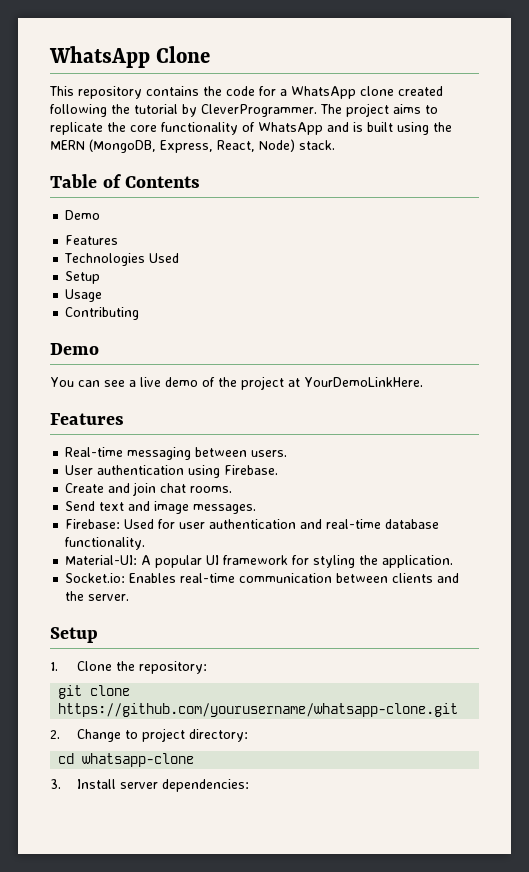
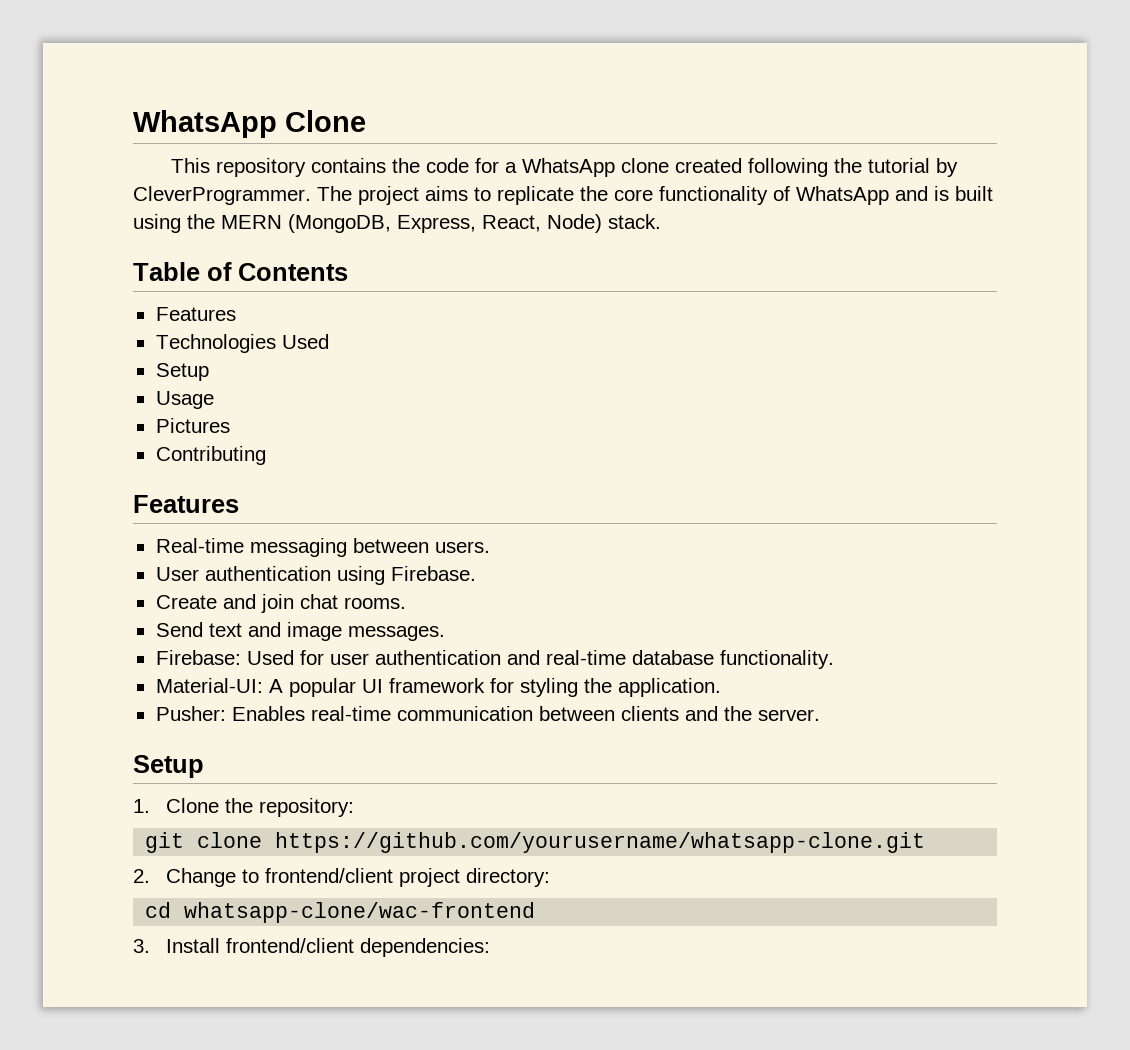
[65,210,101,220] // Demo -> (348, 272) none
(103, 295) none -> [155,418,230,433] // Pictures
[50,343,99,355] [50,376,423,390] // Demo // You can see a live demo of the project at YourDemoLinkHere. -> (266, 455) none
[65,573,126,583] Socket.io: -> [155,706,226,721] Pusher:
(138, 734) none -> [264,868,393,883] frontend/client
[82,753,195,767] whatsapp-clone -> [184,902,536,923] whatsapp-clone/wac-frontend
[119,782,158,789] server -> [225,938,354,953] frontend/client

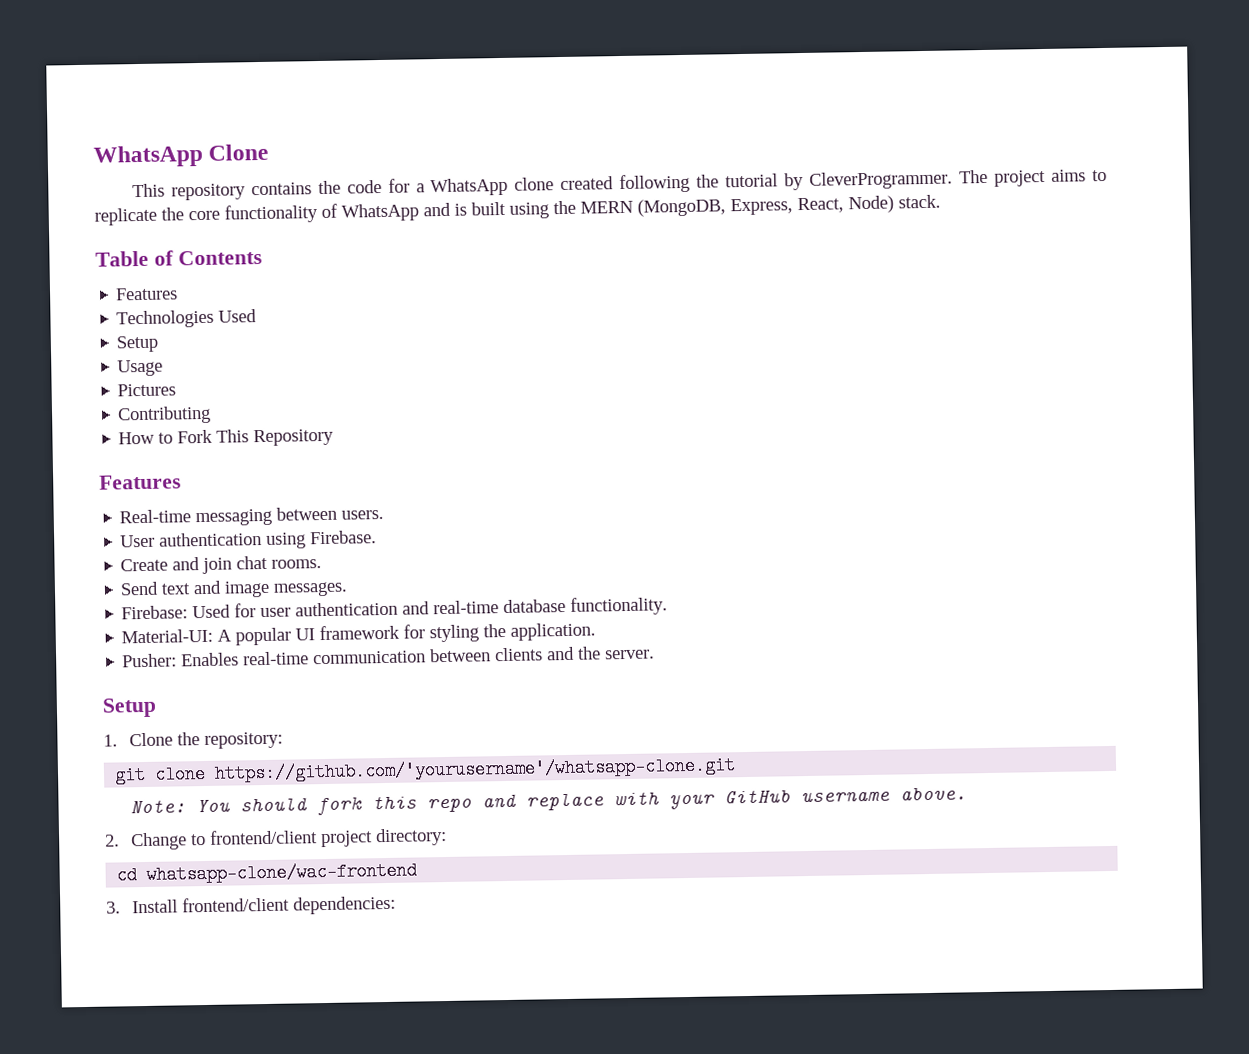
(266, 455) none -> [118,428,335,447] // How to Fork This Repository
[275,832,926,853] https://github.com/yourusername/whatsapp-clone.git -> [214,756,737,783] [130,786,968,816] https://github.com/'yourusername'/whatsapp-clone.git // Note: You should fork this repo and replace with your GitHub username above.

